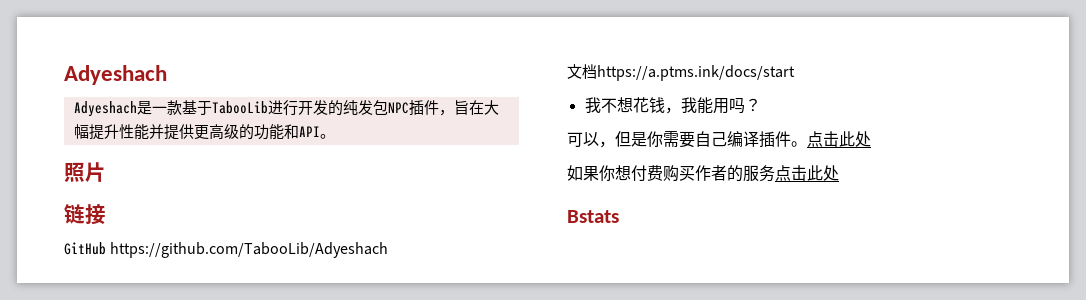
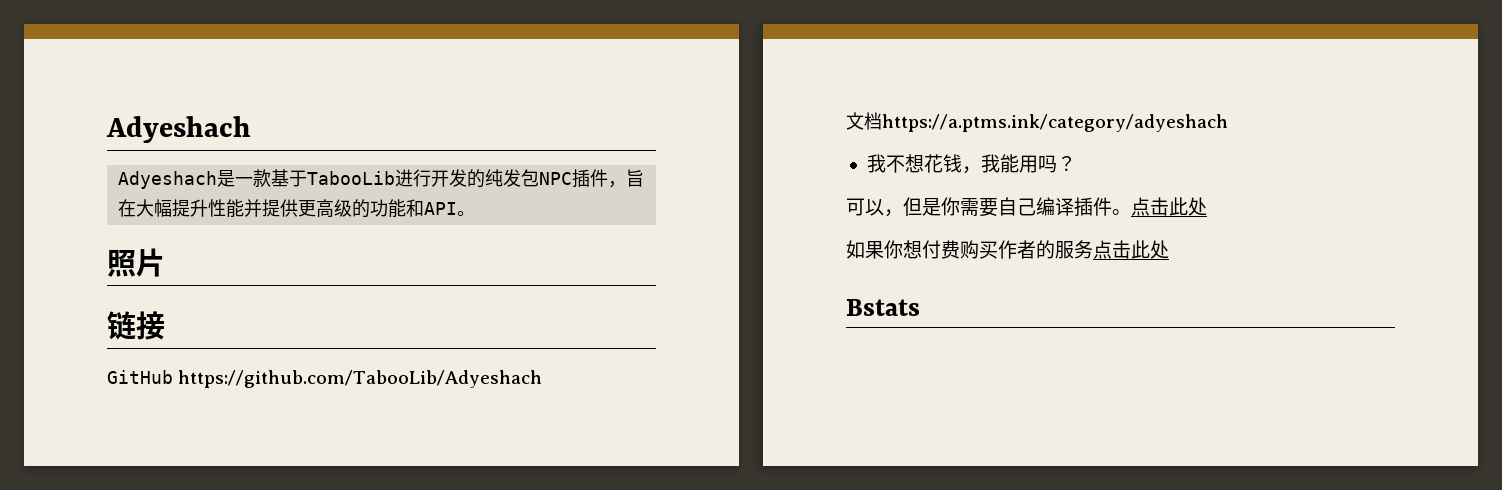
[597,65,795,81] https://a.ptms.ink/docs/start -> [882,114,1228,132] https://a.ptms.ink/category/adyeshach

